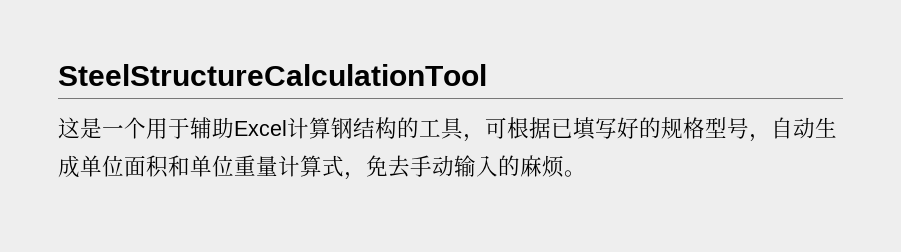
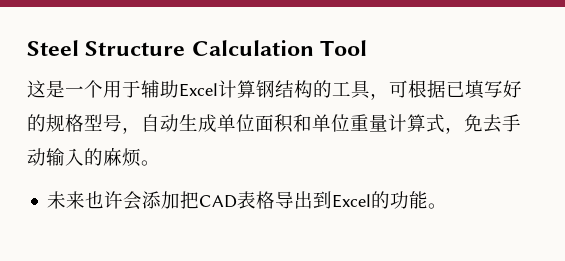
[58,64,487,86] SteelStructureCalculationTool -> [27,40,368,56] Steel Structure Calculation Tool
(586, 173) none -> [47,191,448,210] // 未来也许会添加把CAD表格导出到Excel的功能。

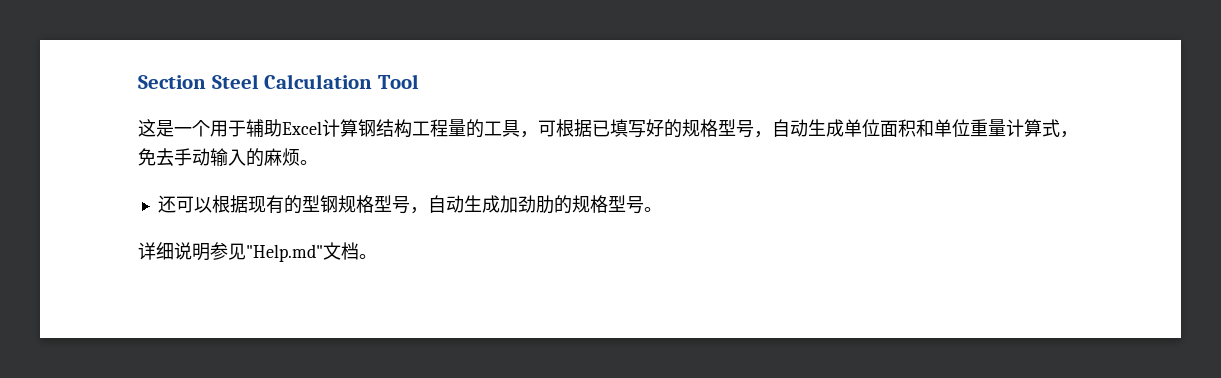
[27,40,186,56] Steel Structure -> [138,74,259,89] Section Steel
(313, 89) none -> [412,119,466,137] 工程量
[47,191,429,210] 未来也许会添加把CAD表格导出到Excel的功能 -> [157,195,662,214] [138,242,359,262] 还可以根据现有的型钢规格型号，自动生成加劲肋的规格型号。 // 详细说明参见"Help.md"文档

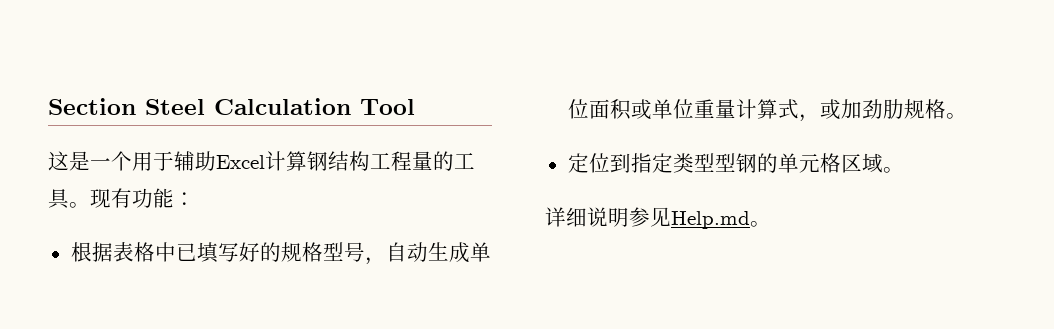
[520,119,592,138] ，可根据 -> [69,188,195,208] [70,242,176,262] 。现有功能： // 根据表格中
[916,119,934,137] 和 -> [630,99,652,120] 或
[138,148,318,167] [157,195,644,214] 免去手动输入的麻烦。 // 还可以根据现有的型钢规格型号，自动生成加劲肋的规格型号 -> [819,99,967,120] [567,153,883,173] 或加劲肋规格。 // 定位到指定类型型钢的单元格区域
[246,242,359,262] "Help.md"文档 -> [671,211,750,229] Help.md

